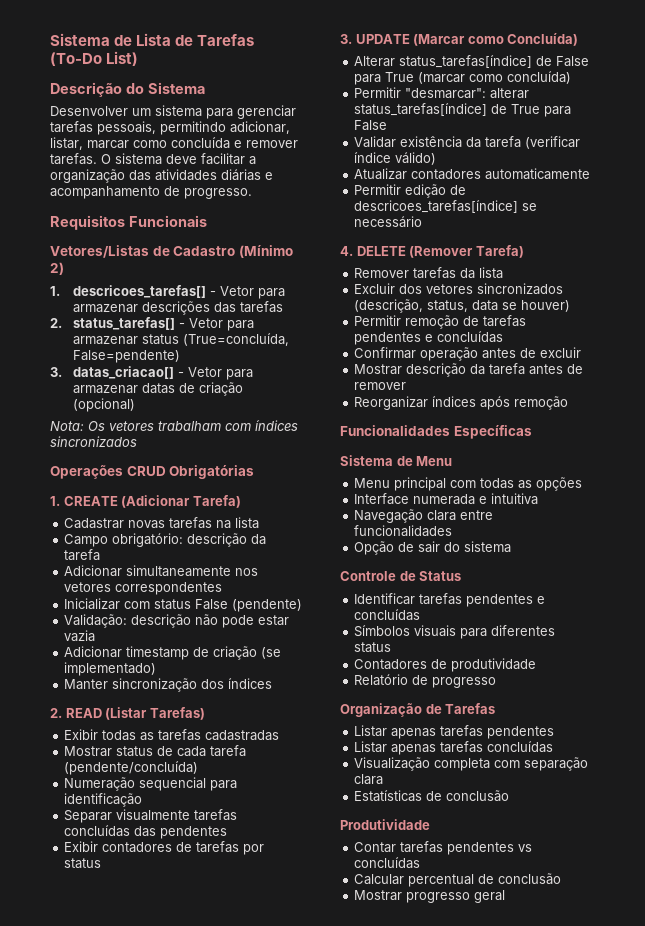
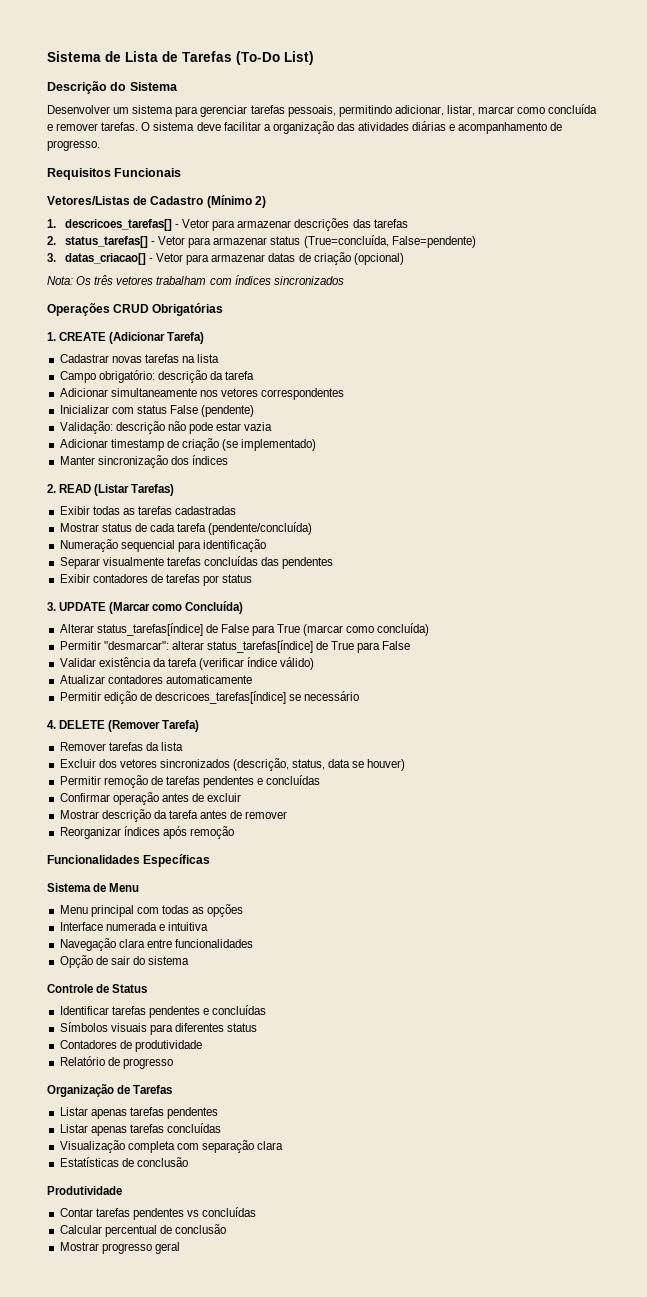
(105, 426) none -> [94,275,114,285] três

